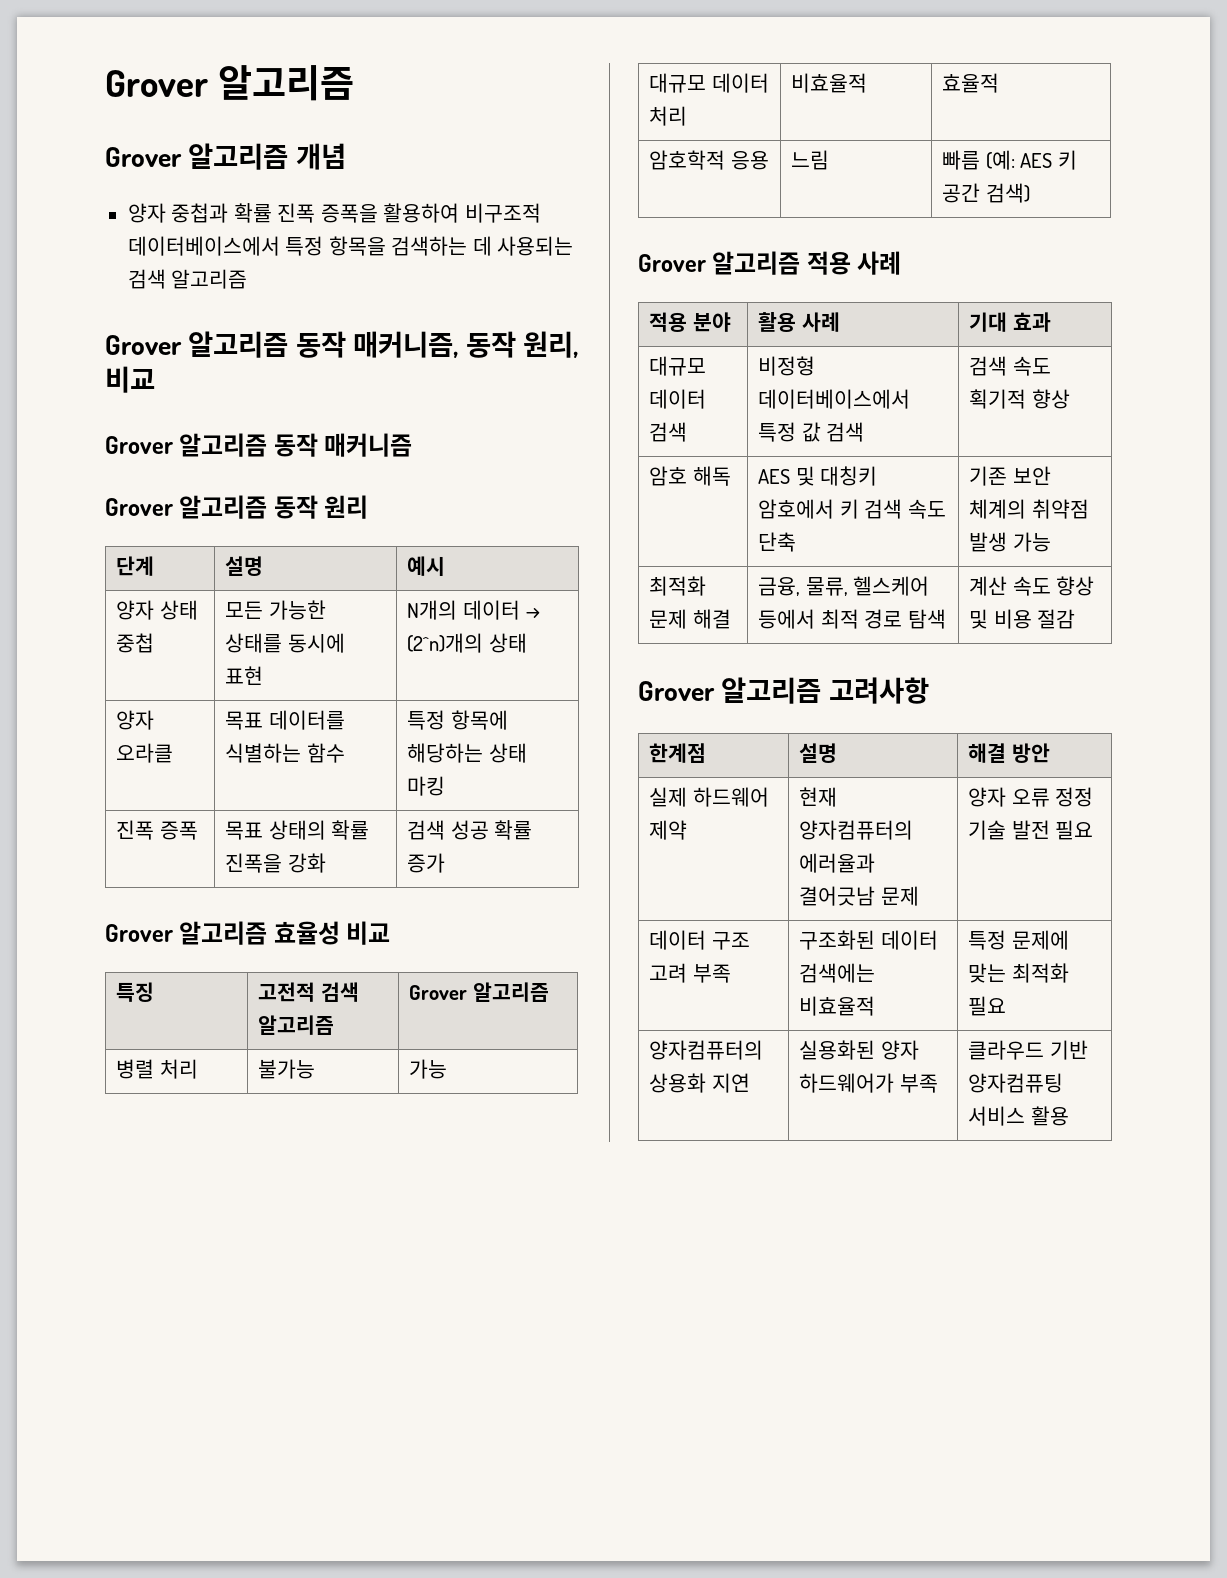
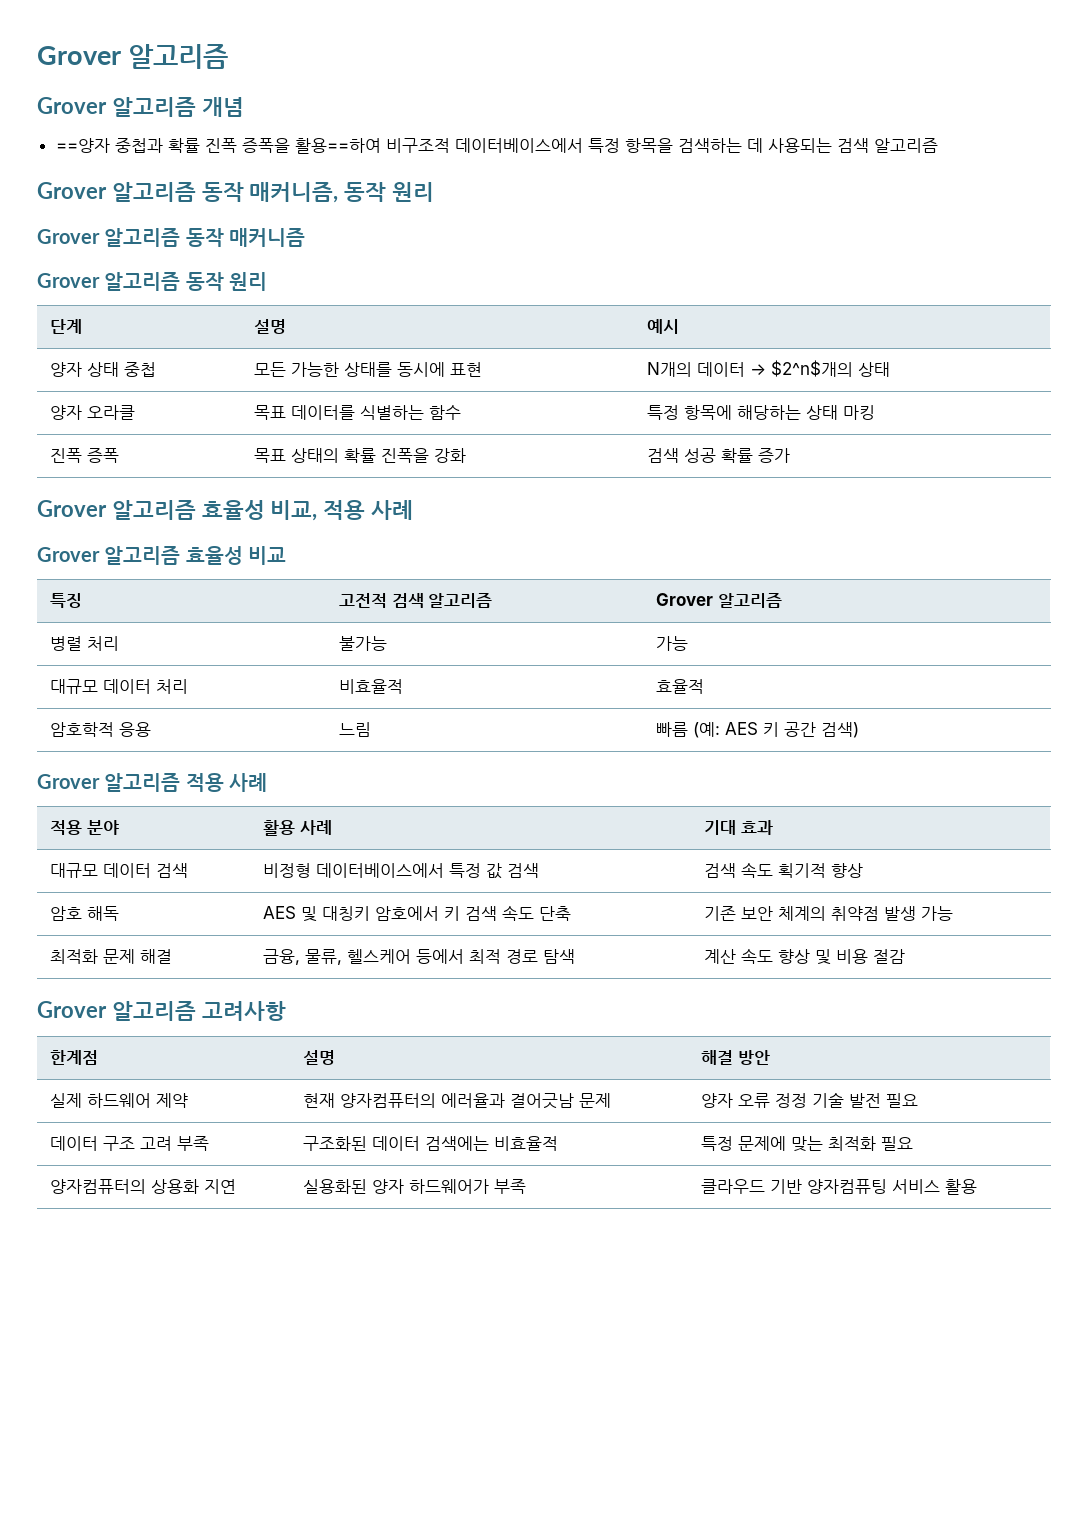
[127,203,166,223] 양자 -> [55,138,110,153] ==양자
[383,203,460,223] 활용하여 -> [294,138,381,154] 활용==하여
[523,331,579,358] [105,366,155,393] 원리, 비교 -> [392,182,435,202] 원리
[407,633,484,653] (2^n)개의 -> [771,360,854,377] $2^n$개의
(446, 863) none -> [37,500,414,521] // Grover 알고리즘 효율성 비교, 적용 사례

